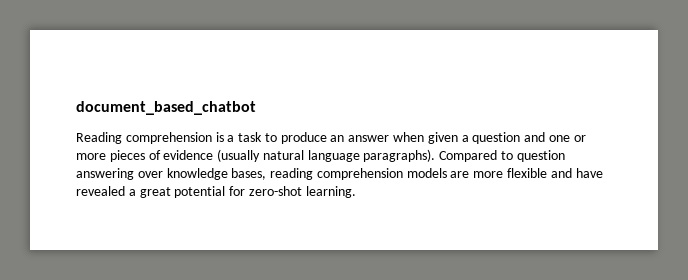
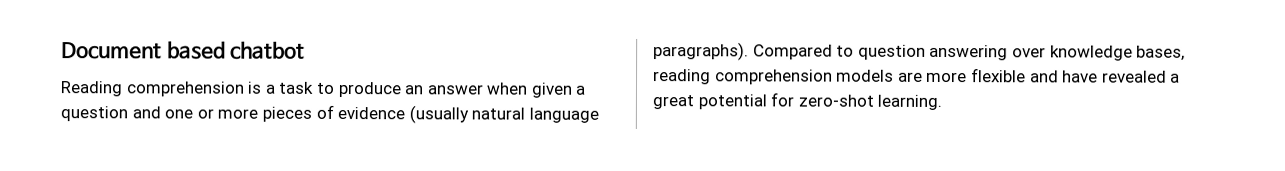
[76,101,256,115] document_based_chatbot -> [61,41,306,60] Document based chatbot

